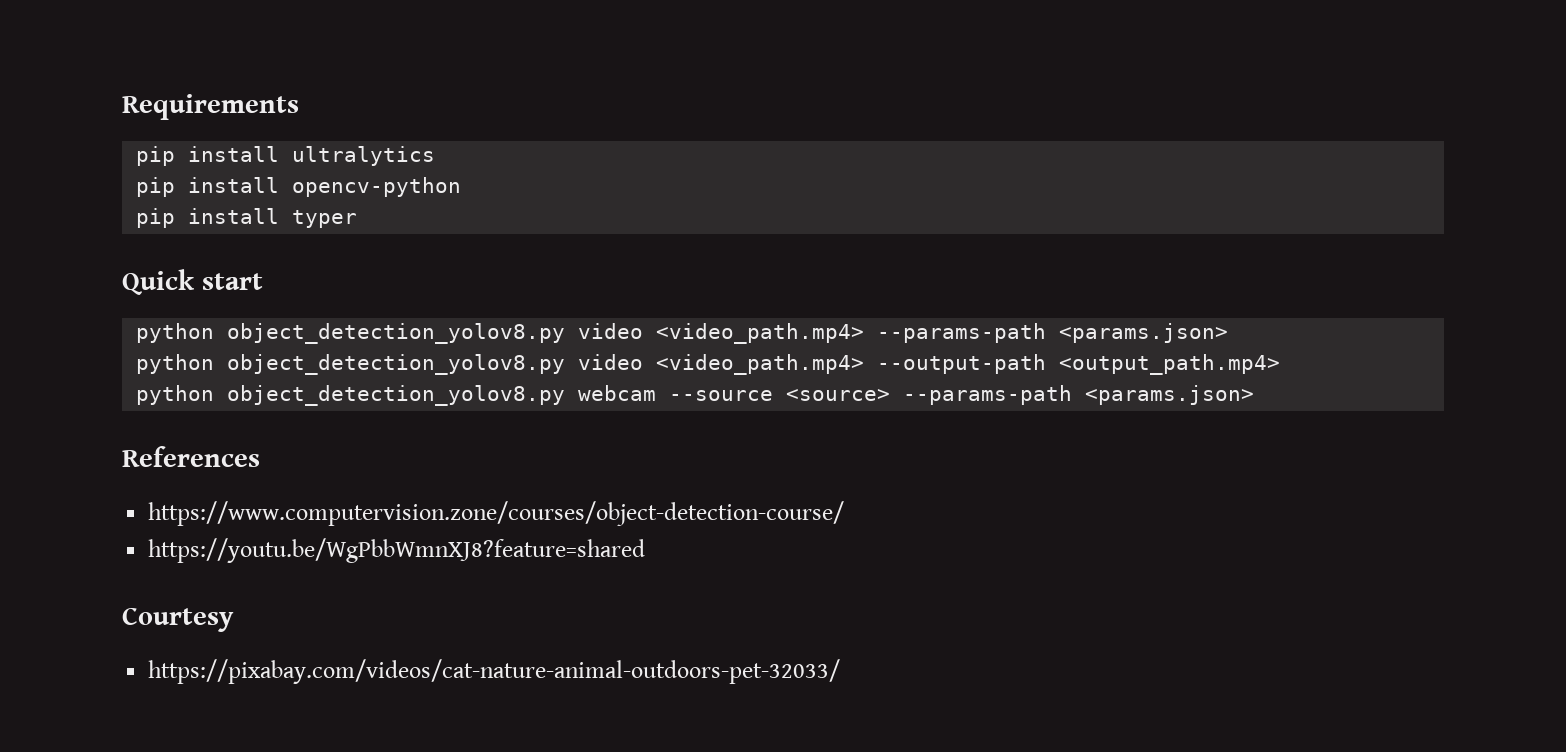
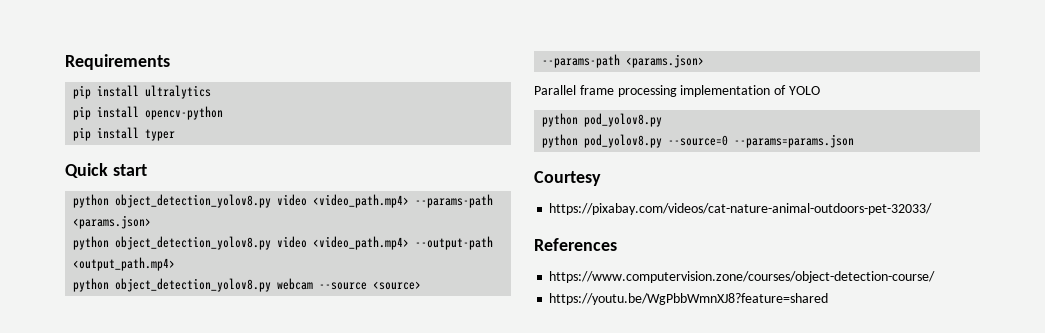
(1255, 395) none -> [534,85,820,97] [542,113,663,127] [542,134,855,148] [534,171,601,186] [549,203,933,215] // Parallel frame processing implementation of YOLO // python pod_yolov8.py // python pod_yolov8.py --source=0 --params=params.json // Courtesy // https://pixabay.com/videos/cat-nature-animal-outdoors-pet-32033/
[122,607,234,632] [148,659,841,684] // Courtesy // https://pixabay.com/videos/cat-nature-animal-outdoors-pet-32033/ -> (829, 299) none

